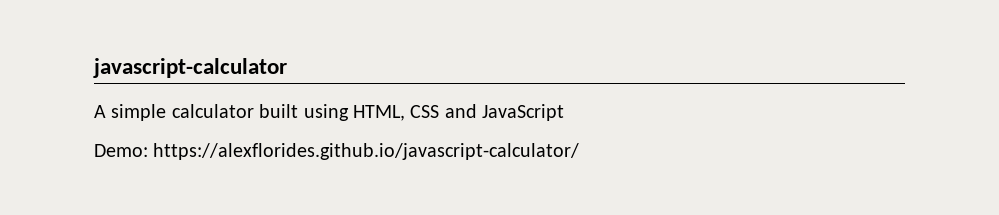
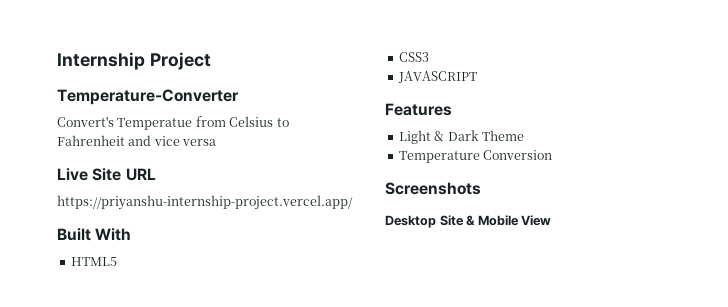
[93,58,287,78] [94,104,565,121] [94,143,580,160] javascript-calculator // A simple calculator built using HTML, CSS and JavaScript // Demo: https://alexflorides.github.io/javascript-calculator/ -> [57,52,211,70] [57,89,239,105] [57,116,289,130] [57,135,217,146] [57,168,156,181] [57,195,353,210] [57,228,132,241] [70,257,117,266] [398,52,429,62] [397,71,477,83] [385,103,452,116] [398,130,524,144] [398,150,553,163] [385,182,481,195] [385,215,552,228] Internship Project // Temperature-Converter // Convert's Temperatue from Celsius to Fahrenheit and vice versa // Live Site URL // https://priyanshu-internship-project.vercel.app/ // Built With // HTML5 // CSS3 // JAVASCRIPT // Features // Light & Dark Theme // Temperature Conversion // Screenshots // Desktop Site & Mobile View

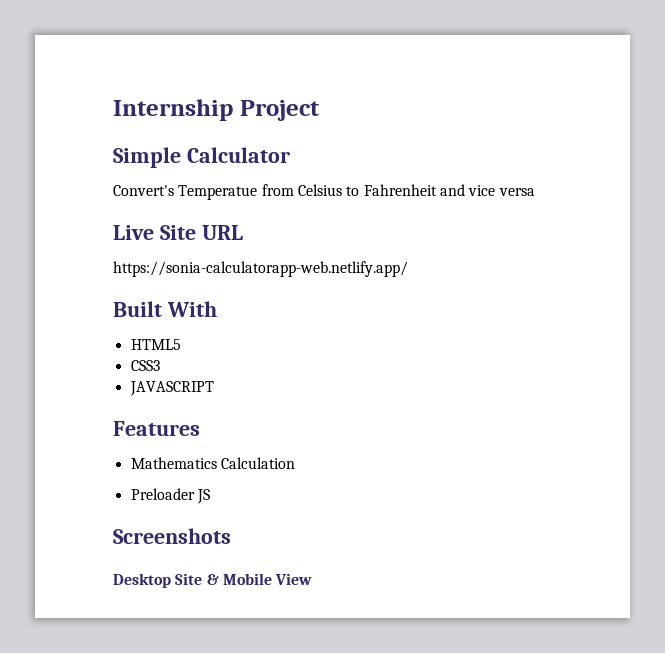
[57,89,239,105] Temperature-Converter -> [113,147,290,168] Simple Calculator
[57,195,353,210] https://priyanshu-internship-project.vercel.app/ -> [113,261,408,277] https://sonia-calculatorapp-web.netlify.app/
[398,130,524,144] [398,150,553,163] Light & Dark Theme // Temperature Conversion -> [130,457,295,469] [130,488,210,504] Mathematics Calculation // Preloader JS

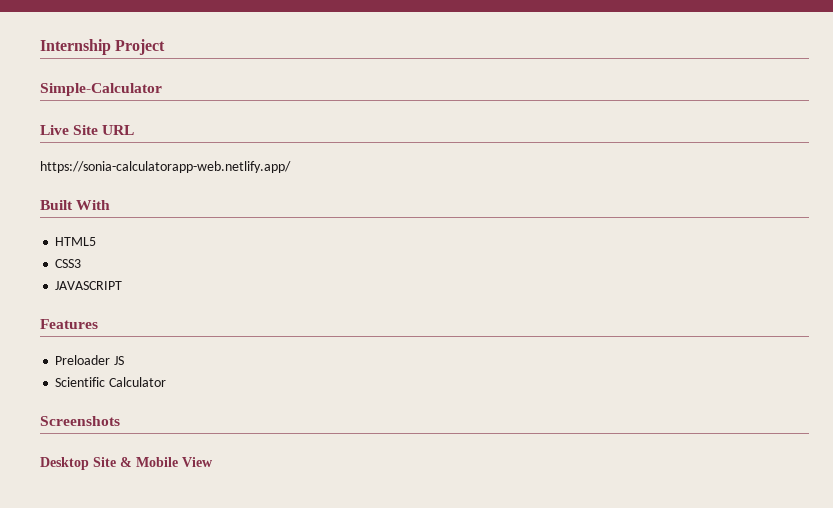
[113,147,290,168] [113,184,535,200] Simple Calculator // Convert's Temperatue from Celsius to Fahrenheit and vice versa -> [40,83,162,96] Simple-Calculator
[130,457,295,469] // Mathematics Calculation -> (98, 324) none
(210, 496) none -> [55,377,167,387] // Scientific Calculator

